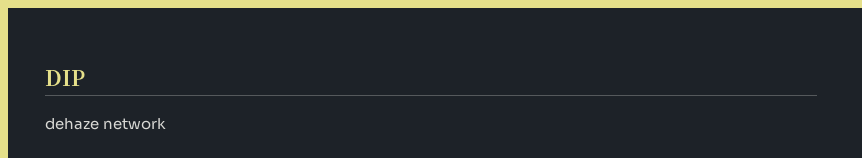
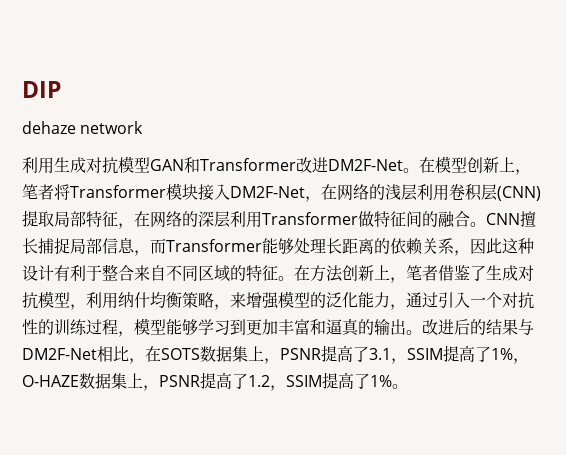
(167, 124) none -> [22,156,531,175] [22,183,541,202] [22,210,536,229] [22,238,534,256] [22,264,534,283] [22,291,534,310] [22,318,534,337] [22,345,529,364] [22,372,408,391] // 利用生成对抗模型GAN和Transformer改进DM2F-Net。在模型创新上，笔者将Transformer模块接入DM2F-Net，在网络的浅层利用卷积层(CNN)提取局部特征，在网络的深层利用Transformer做特征间的融合。CNN擅长捕捉局部信息，而Transformer能够处理长距离的依赖关系，因此这种设计有利于整合来自不同区域的特征。在方法创新上，笔者借鉴了生成对抗模型，利用纳什均衡策略，来增强模型的泛化能力，通过引入一个对抗性的训练过程，模型能够学习到更加丰富和逼真的输出。改进后的结果与DM2F-Net相比，在SOTS数据集上，PSNR提高了3.1，SSIM提高了1%，O-HAZE数据集上，PSNR提高了1.2，SSIM提高了1%。

